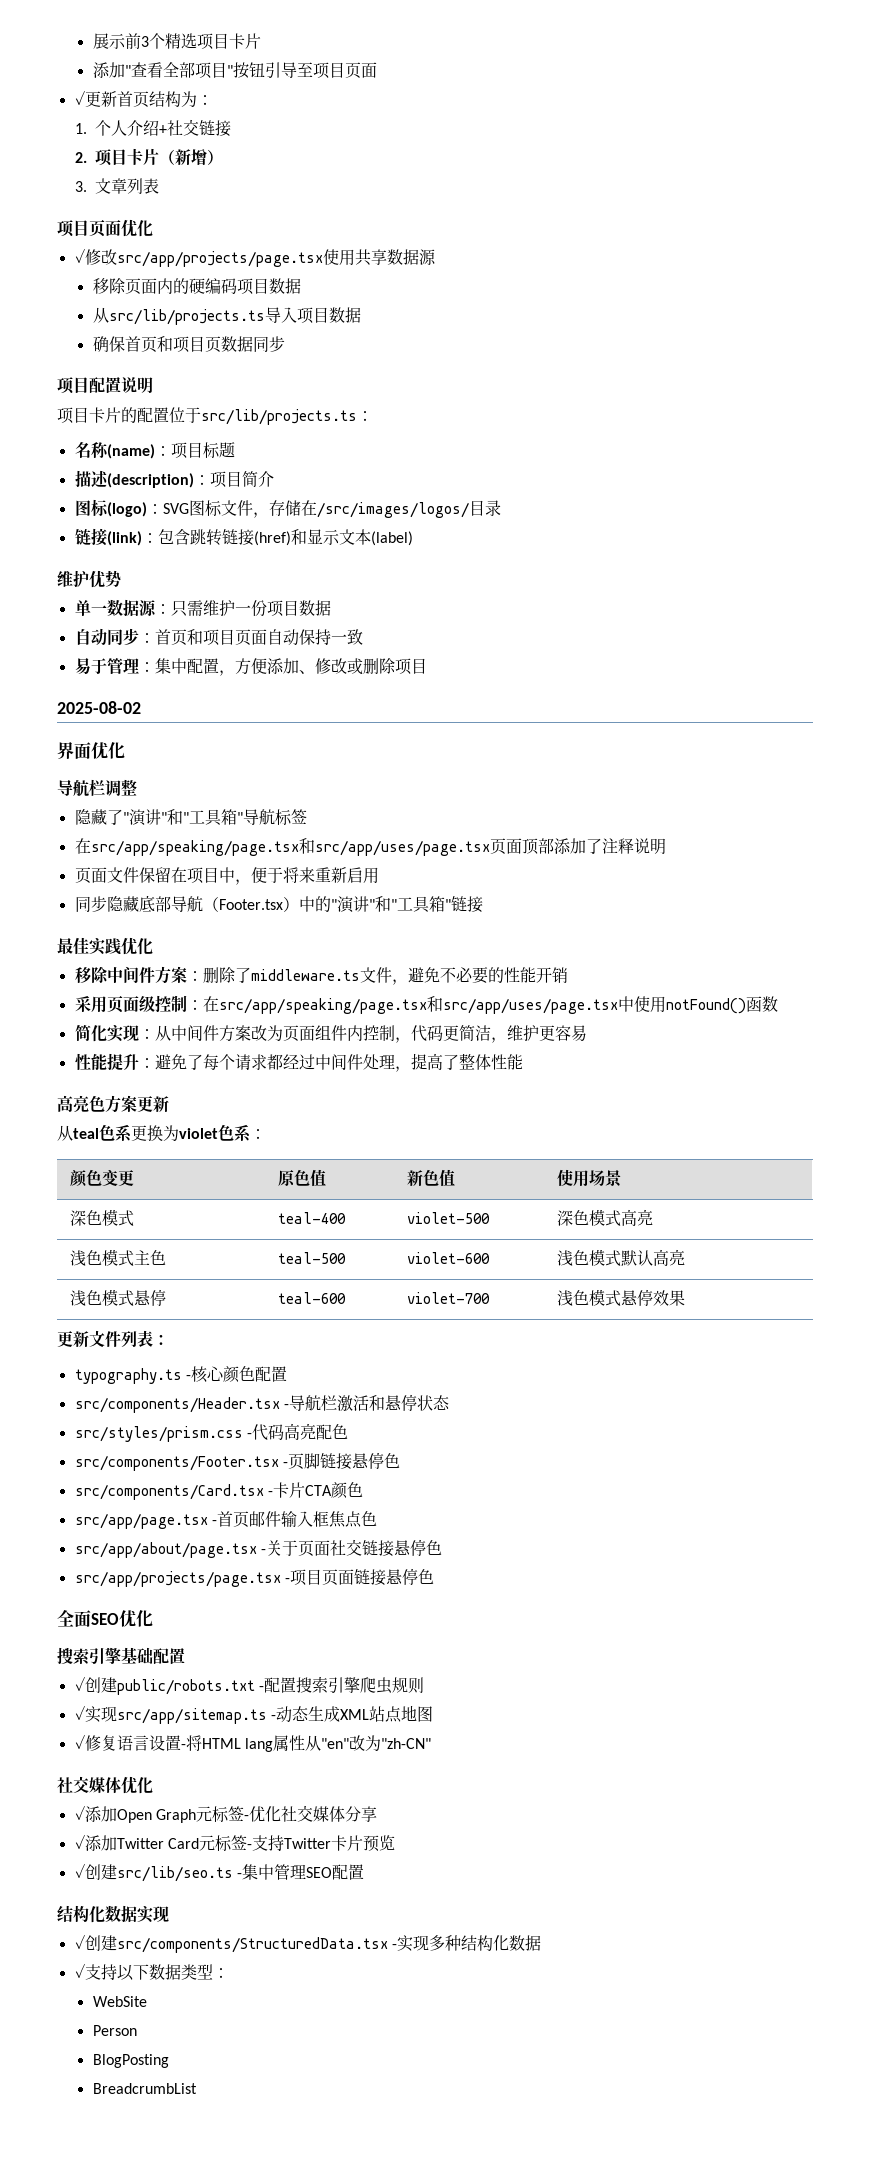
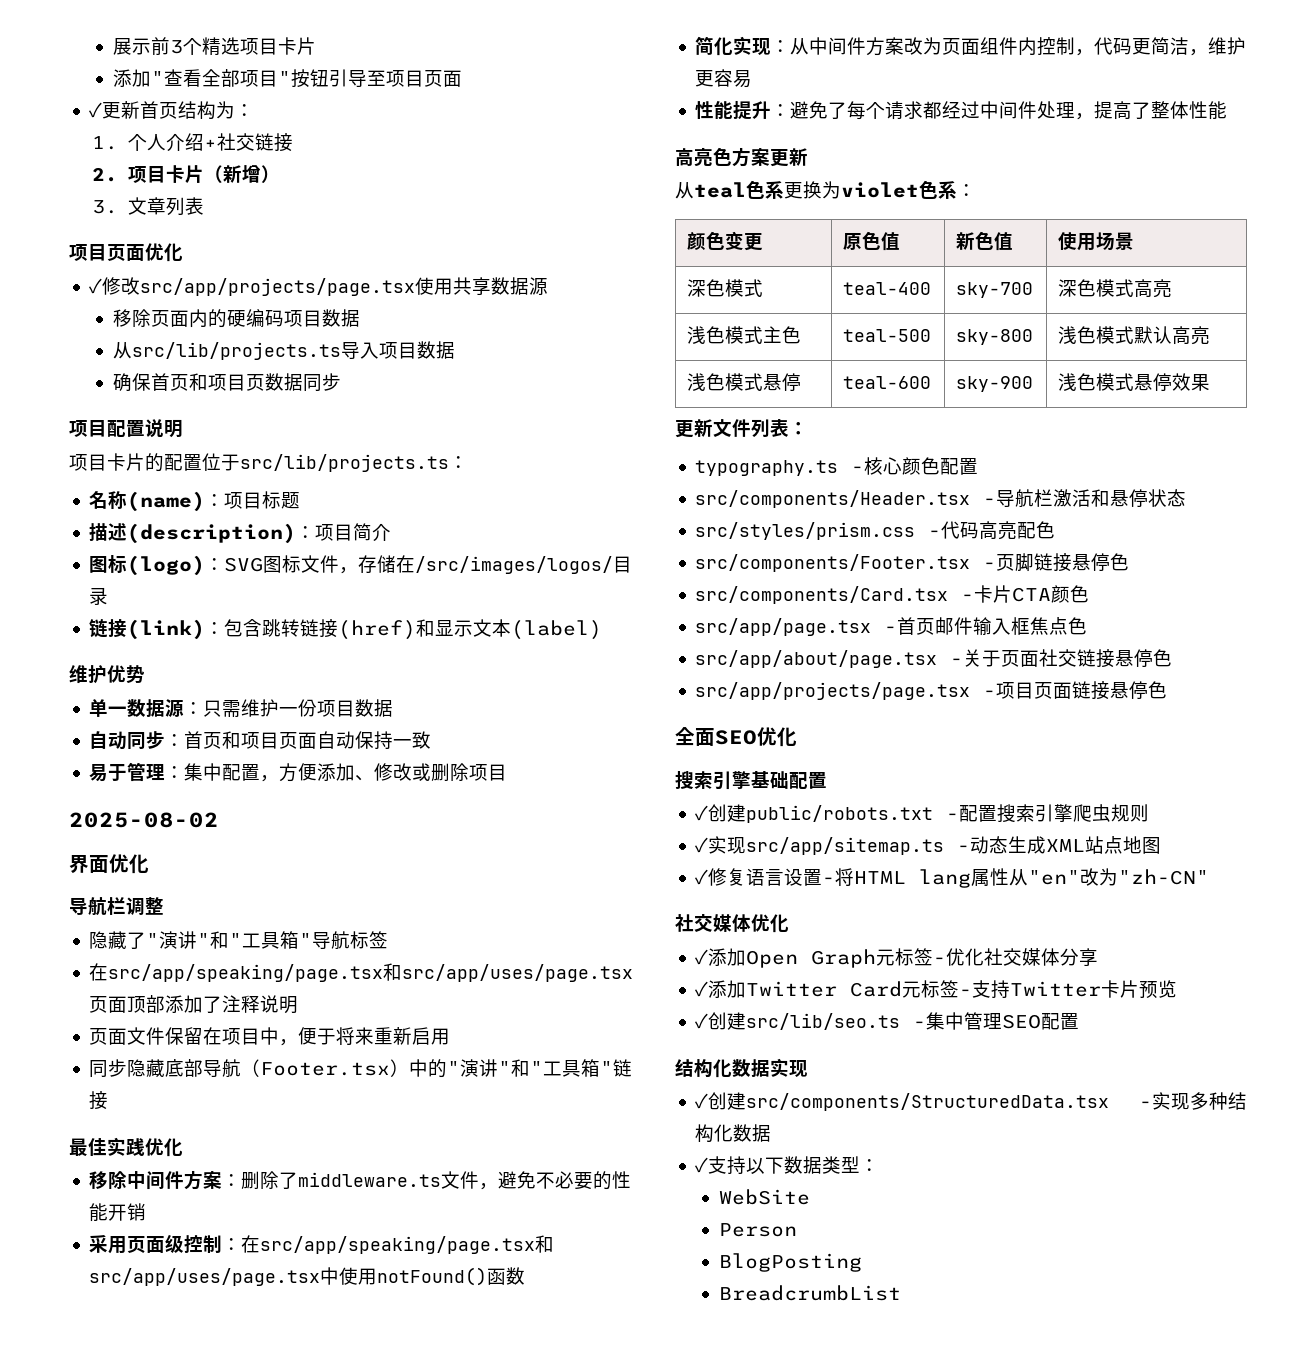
[406,1212,490,1224] violet-500 -> [956,282,1034,298] sky-700
[406,1252,490,1264] violet-600 -> [956,329,1034,345] sky-800
[406,1292,490,1304] violet-700 -> [956,376,1034,392] sky-900

